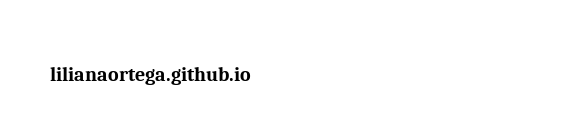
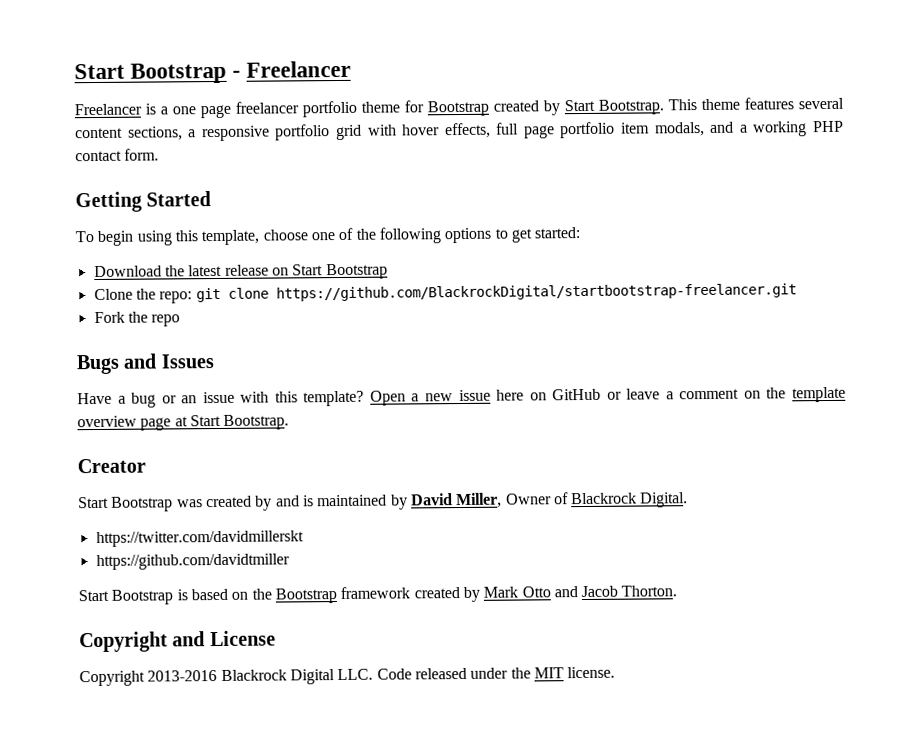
[50,66,251,85] lilianaortega.github.io -> [74,60,352,84] [74,97,844,119] [75,120,844,142] [75,148,160,162] [75,191,212,213] [75,227,581,246] [93,263,388,280] [93,283,797,304] [93,311,181,327] [76,353,215,375] [77,386,846,408] [77,414,290,431] [77,458,146,474] [78,492,689,512] [95,530,304,548] [95,553,290,571] [78,585,678,605] [79,630,276,653] [79,666,616,687] Start Bootstrap - Freelancer // Freelancer is a one page freelancer portfolio theme for Bootstrap created by Start Bootstrap. This theme features several content sections, a responsive portfolio grid with hover effects, full page portfolio item modals, and a working PHP contact form. // Getting Started // To begin using this template, choose one of the following options to get started: // Download the latest release on Start Bootstrap // Clone the repo: git clone https://github.com/BlackrockDigital/startbootstrap-freelancer.git // Fork the repo // Bugs and Issues // Have a bug or an issue with this template? Open a new issue here on GitHub or leave a comment on the template overview page at Start Bootstrap. // Creator // Start Bootstrap was created by and is maintained by David Miller, Owner of Blackrock Digital. // https://twitter.com/davidmillerskt // https://github.com/davidtmiller // Start Bootstrap is based on the Bootstrap framework created by Mark Otto and Jacob Thorton. // Copyright and License // Copyright 2013-2016 Blackrock Digital LLC. Code released under the MIT license.

